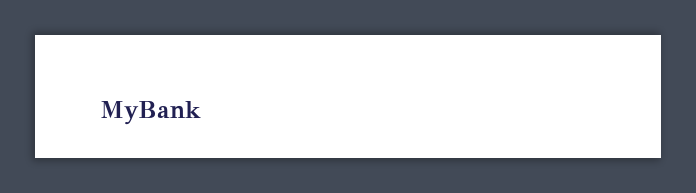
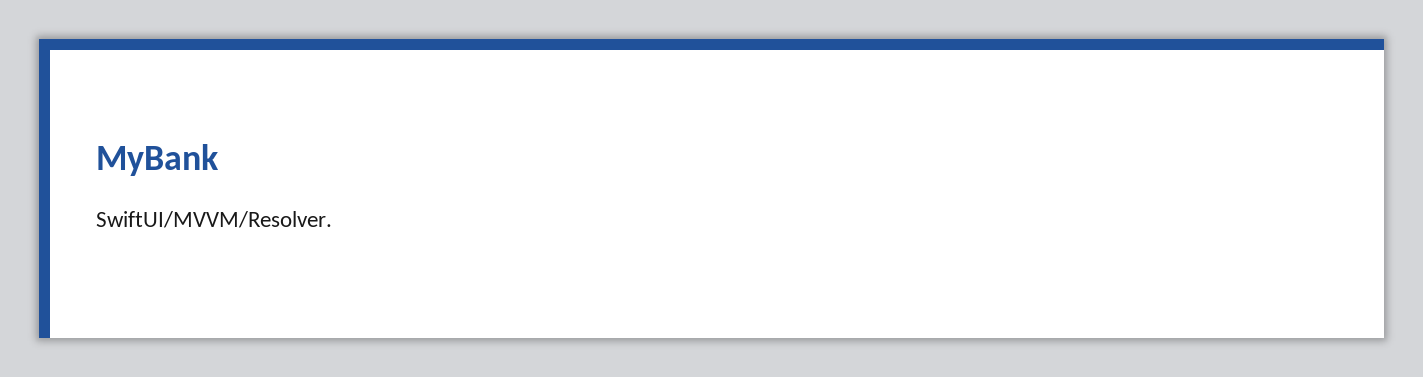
(201, 113) none -> [96,211,332,228] // SwiftUI/MVVM/Resolver.

